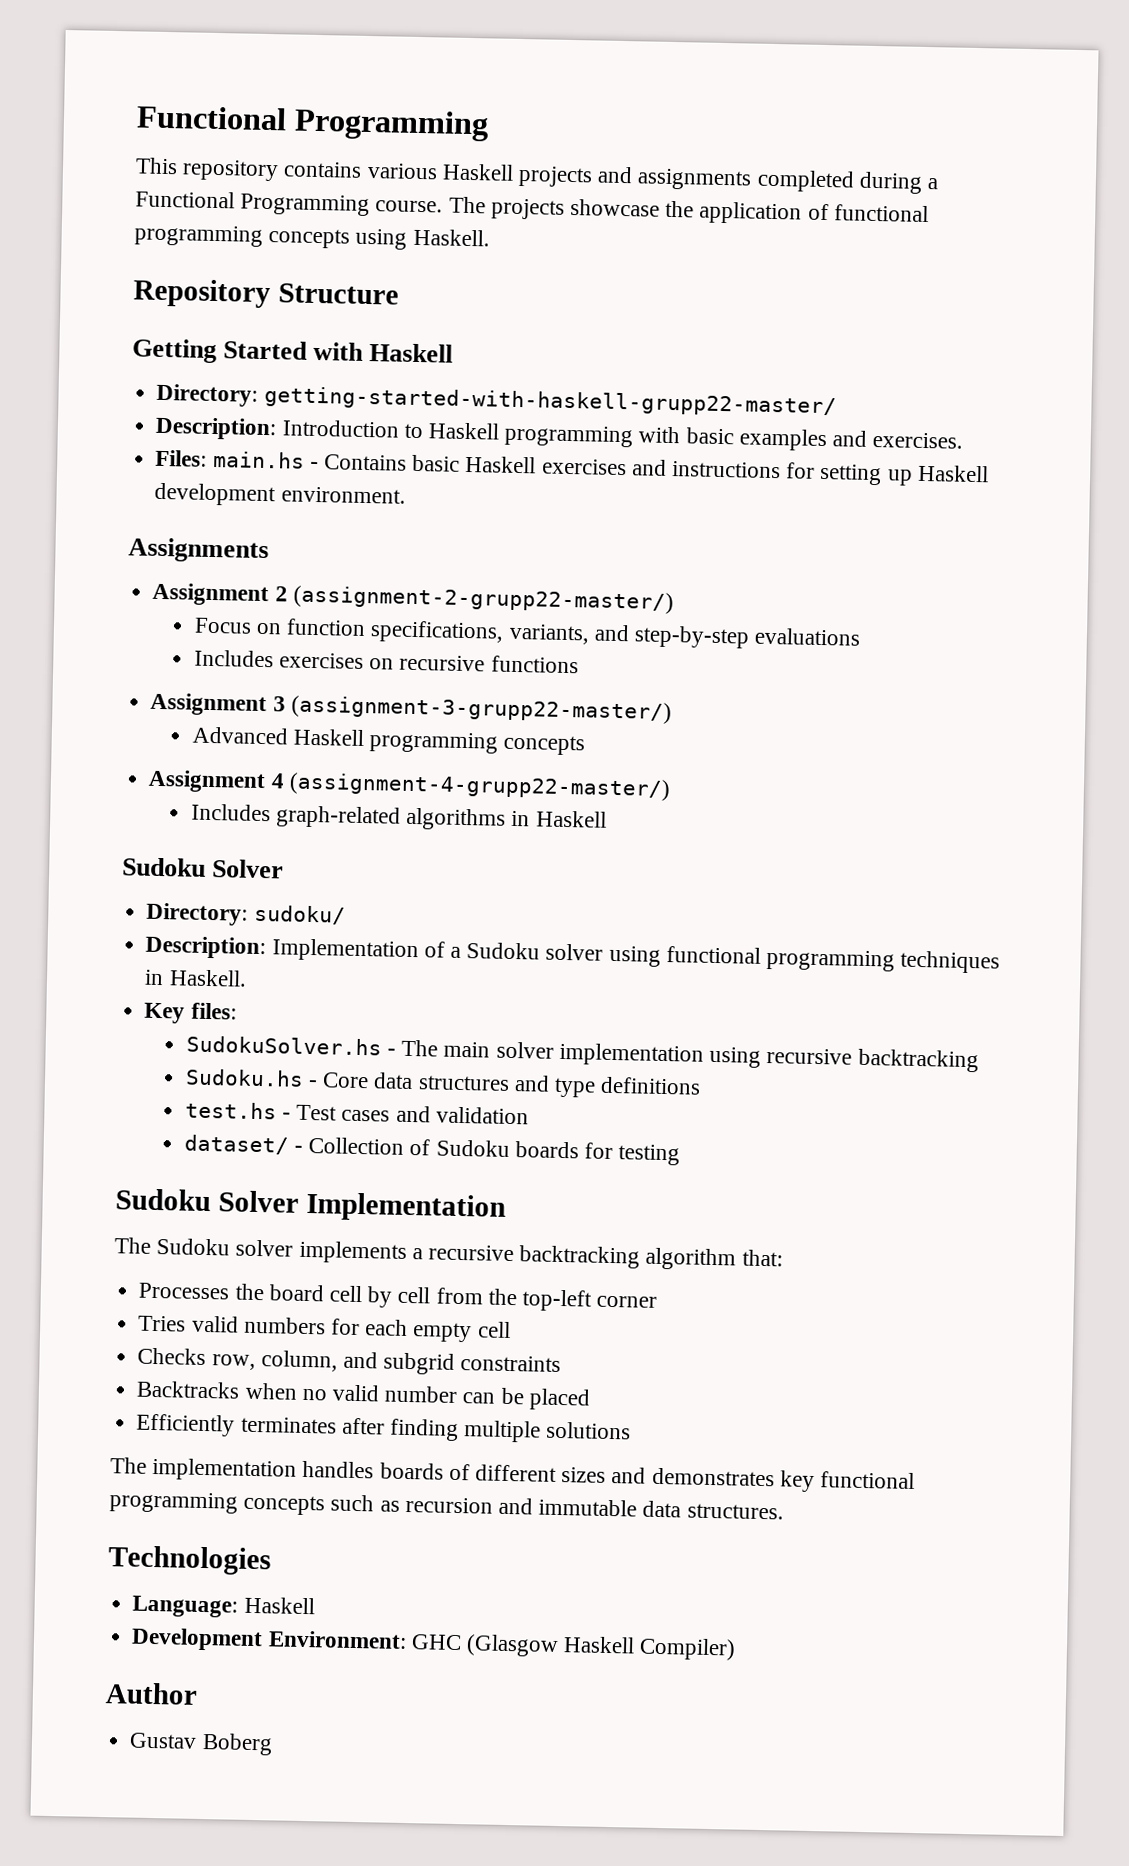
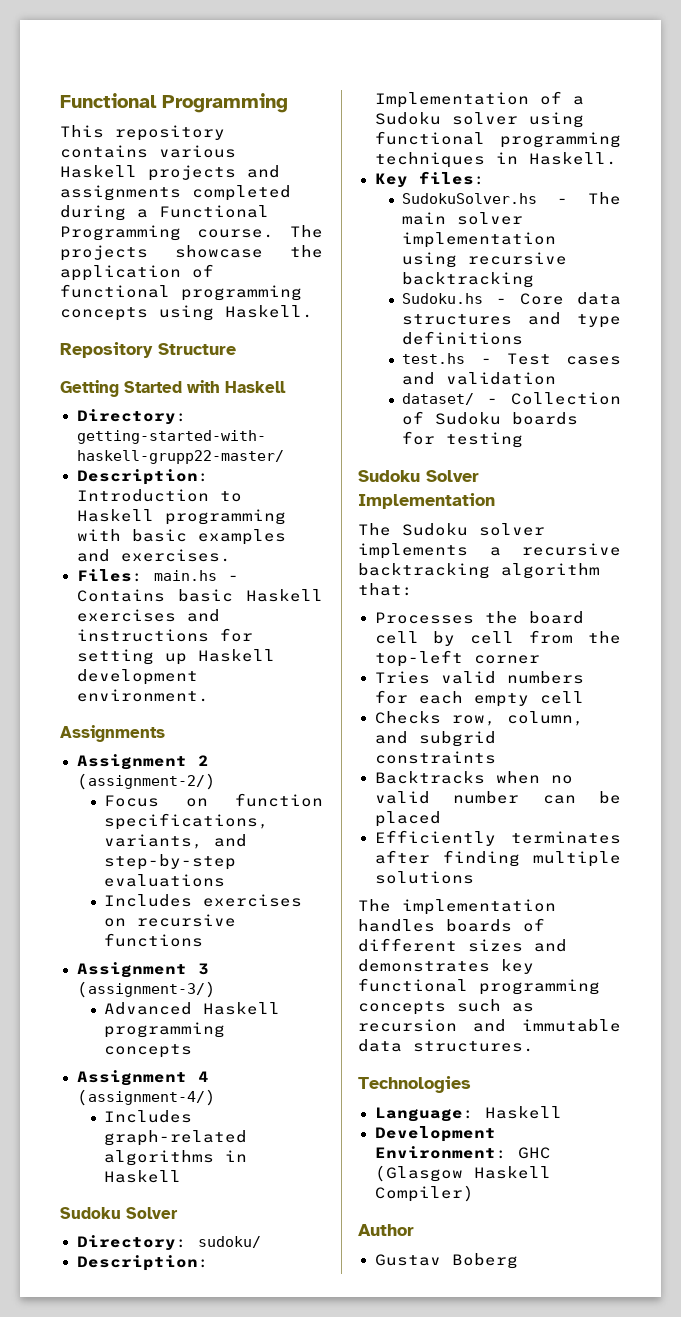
[292,585,674,615] (assignment-2-grupp22-master/) -> [76,773,216,790] (assignment-2/)
[290,695,672,725] (assignment-3-grupp22-master/) -> [76,981,216,998] (assignment-3/)
[288,772,671,802] (assignment-4-grupp22-master/) -> [76,1089,216,1106] (assignment-4/)

